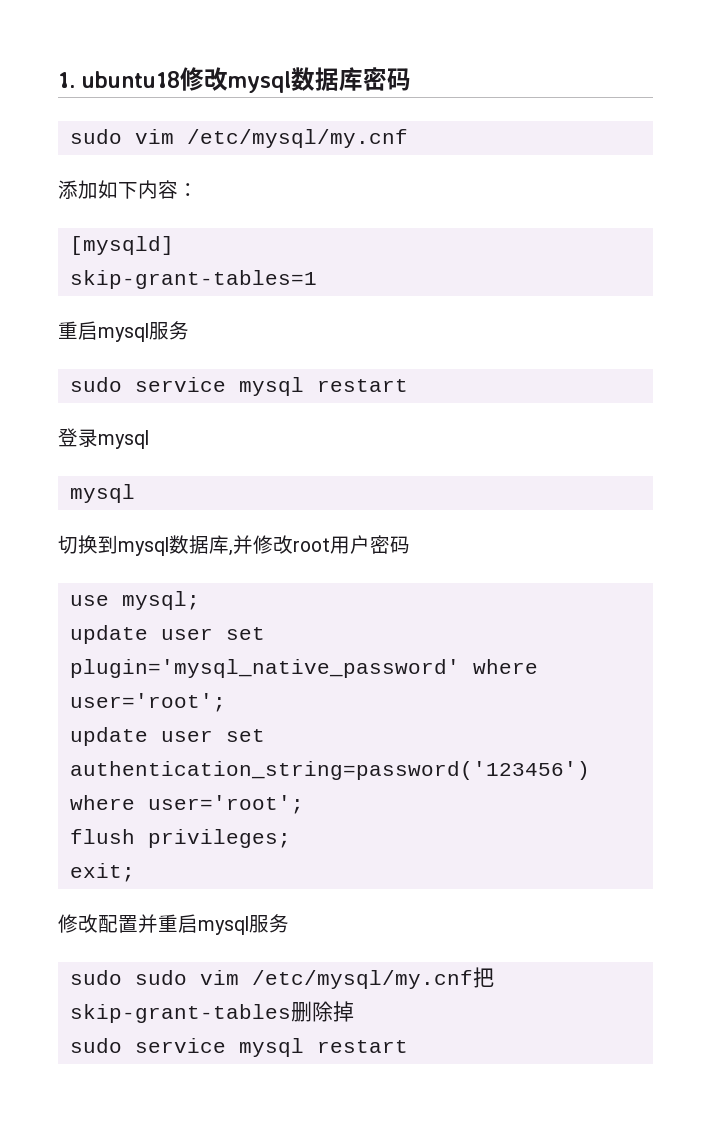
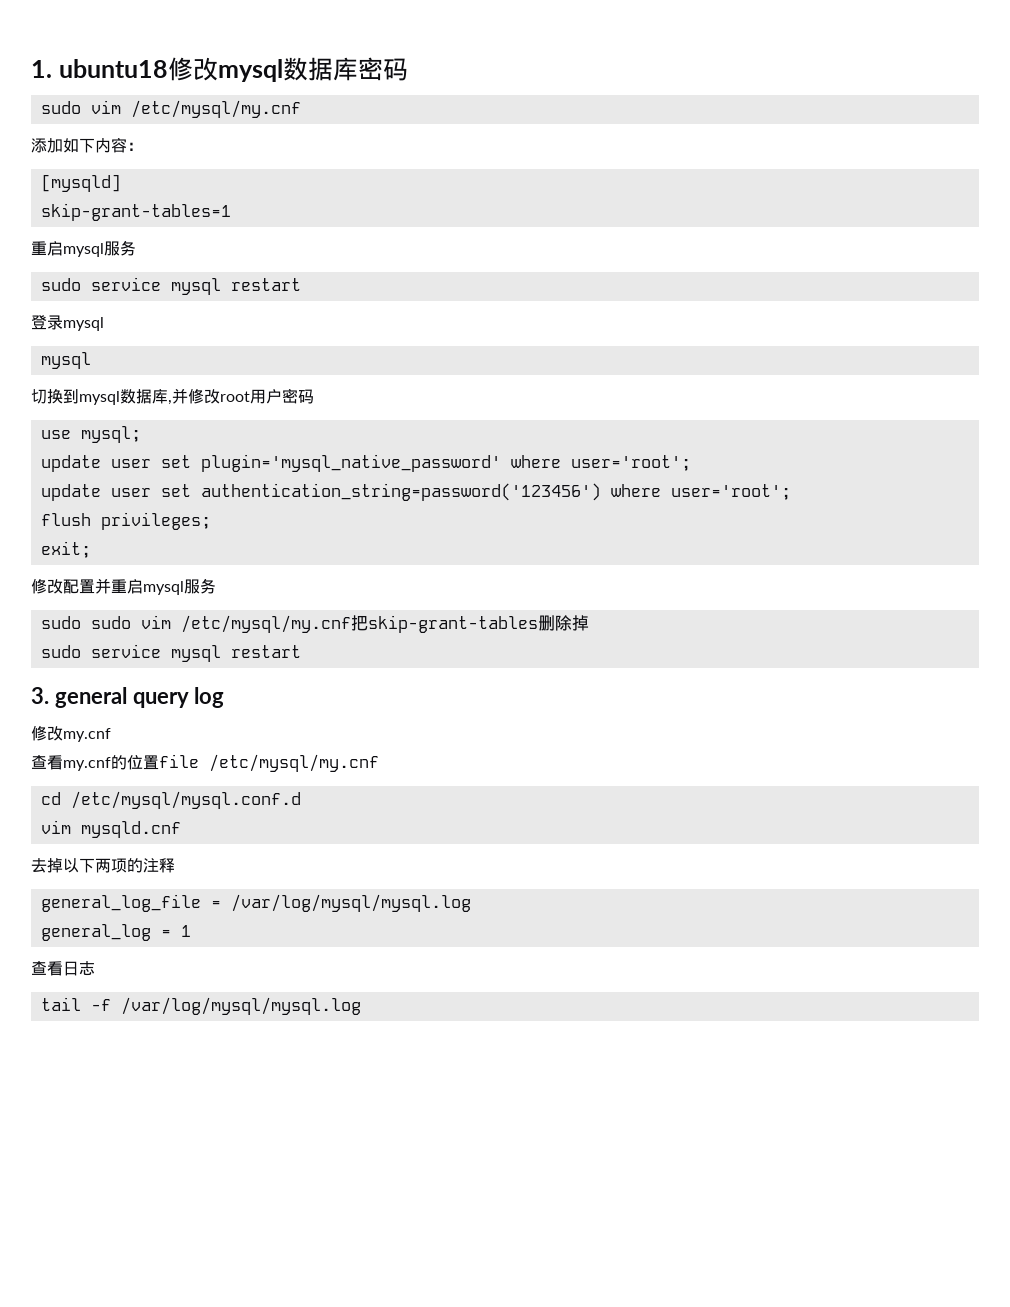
(408, 1046) none -> [31,687,225,708] [31,725,111,742] [31,754,379,772] [40,791,301,809] [40,820,181,838] [31,858,175,873] [40,894,471,912] [40,924,191,941] [31,961,95,976] [40,997,361,1015] // 3. general query log // 修改my.cnf // 查看my.cnf的位置file /etc/mysql/my.cnf // cd /etc/mysql/mysql.conf.d // vim mysqld.cnf // 去掉以下两项的注释 // general_log_file = /var/log/mysql/mysql.log // general_log = 1 // 查看日志 // tail -f /var/log/mysql/mysql.log

